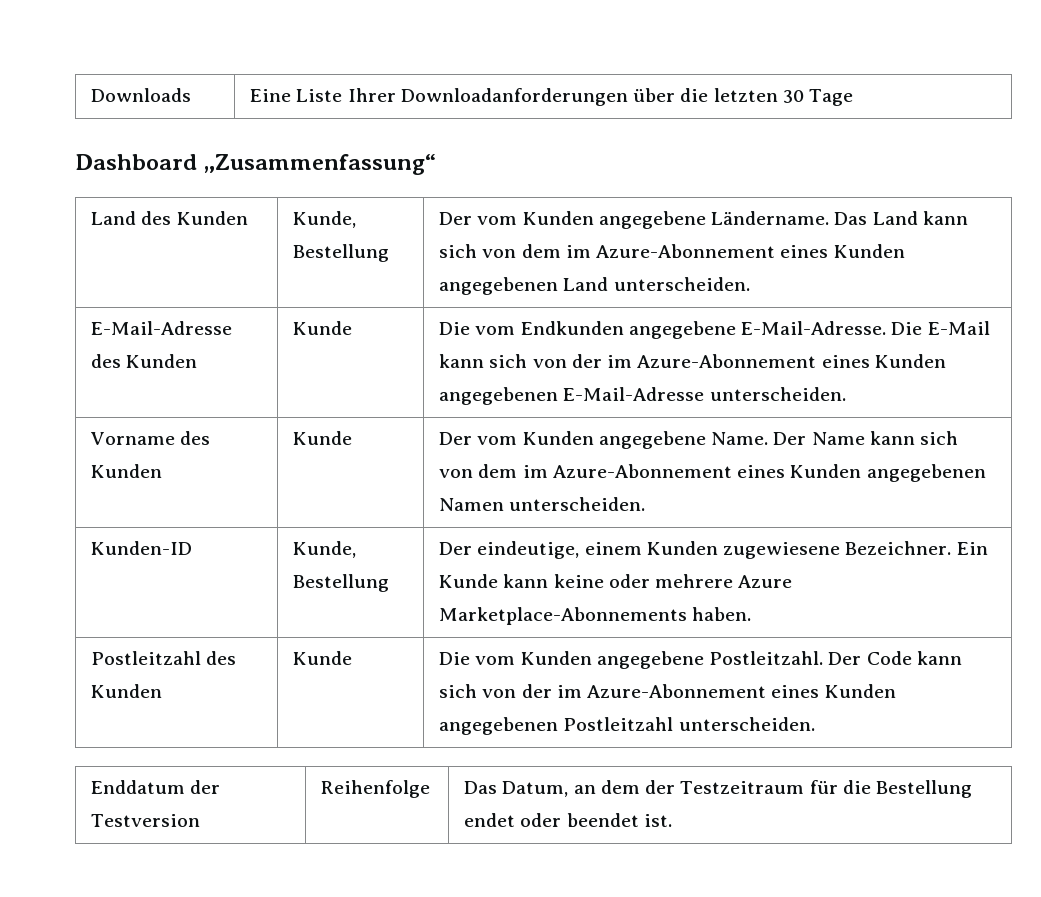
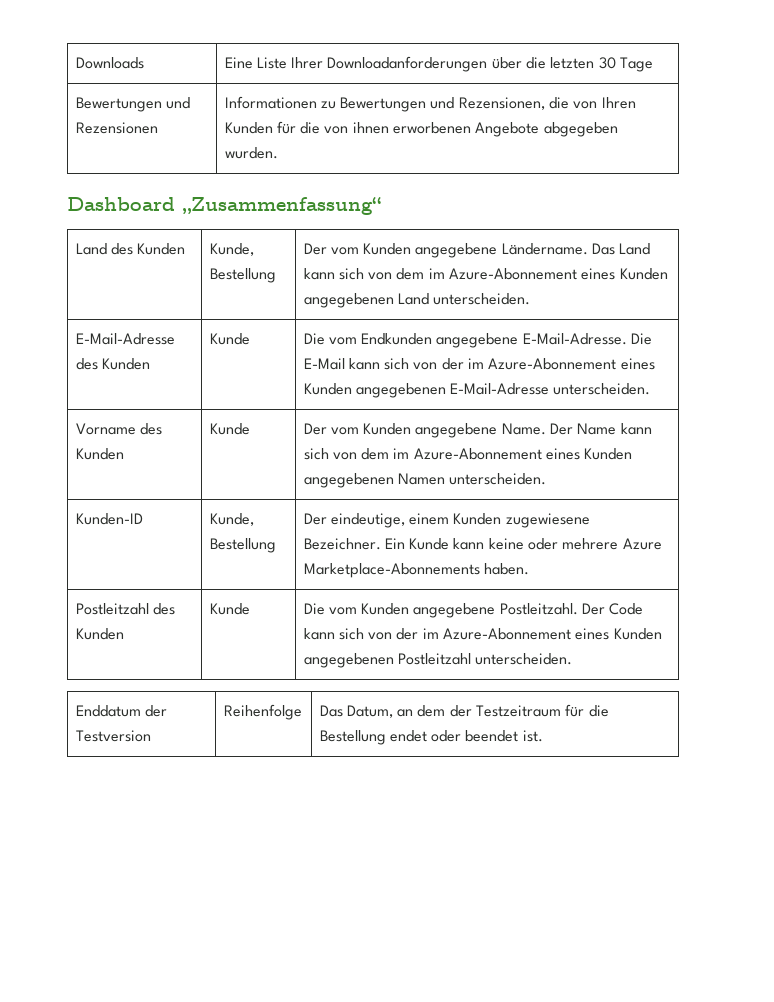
(854, 97) none -> [75,97,190,112] [75,122,158,134] [224,96,636,112] [224,121,618,137] [224,147,278,159] // Bewertungen und Rezensionen | Informationen zu Bewertungen und Rezensionen, die von Ihren Kunden für die von ihnen erworbenen Angebote abgegeben wurden.

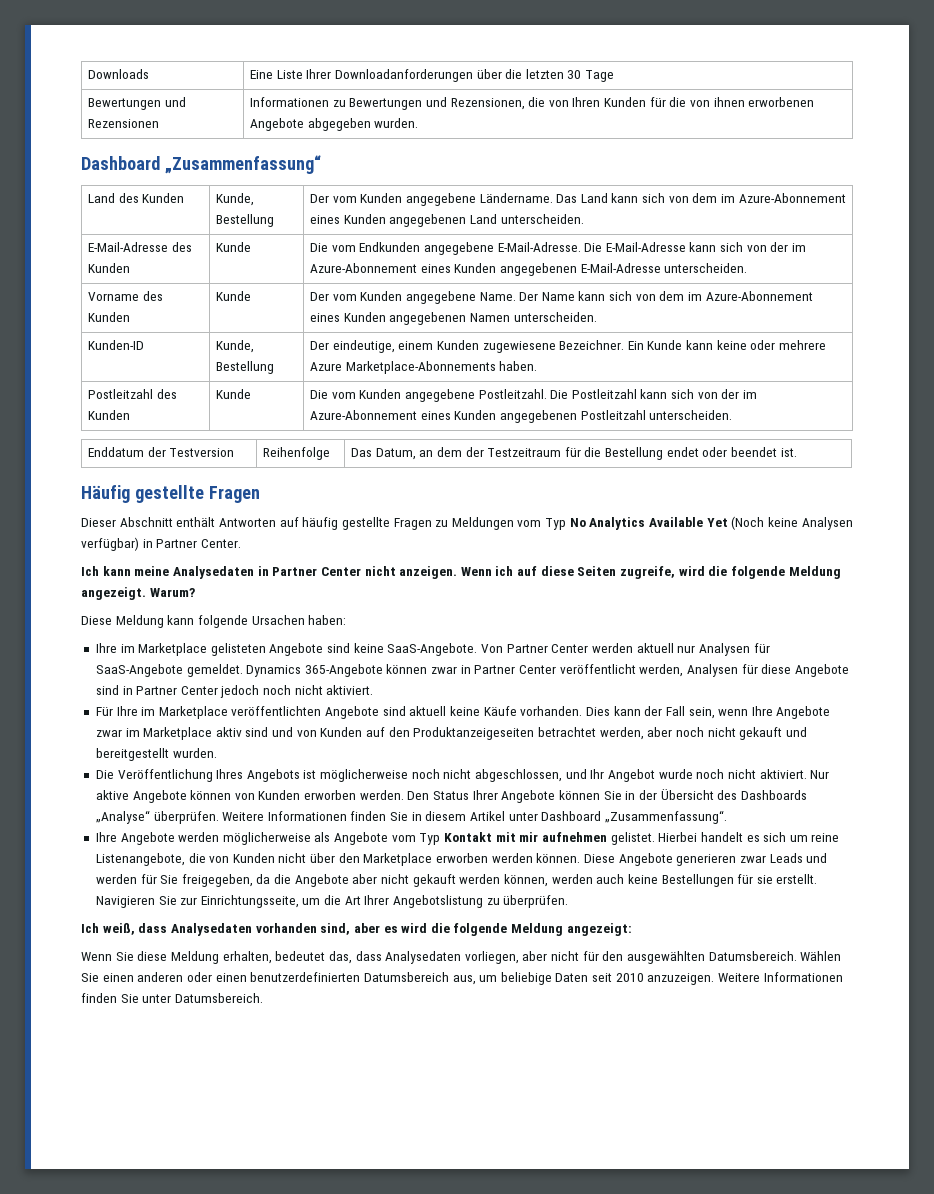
[303,358,345,370] E-Mail -> [605,242,686,252] E-Mail-Adresse
[582,603,644,615] Der Code -> [550,389,637,399] Die Postleitzahl
(543, 736) none -> [81,485,260,503] [81,516,853,530] [81,537,241,551] [81,566,841,579] [81,587,195,600] [81,615,347,628] [95,643,770,656] [95,664,849,677] [95,685,374,698] [95,706,831,719] [95,727,807,740] [95,748,217,761] [95,769,830,782] [95,789,807,803] [95,810,727,824] [95,832,840,845] [95,853,828,866] [95,874,818,887] [95,895,569,908] [81,923,632,936] [81,951,842,964] [81,972,843,985] [81,993,263,1003] // Häufig gestellte Fragen // Dieser Abschnitt enthält Antworten auf häufig gestellte Fragen zu Meldungen vom Typ No Analytics Available Yet (Noch keine Analysen verfügbar) in Partner Center. // Ich kann meine Analysedaten in Partner Center nicht anzeigen. Wenn ich auf diese Seiten zugreife, wird die folgende Meldung angezeigt. Warum? // Diese Meldung kann folgende Ursachen haben: // Ihre im Marketplace gelisteten Angebote sind keine SaaS-Angebote. Von Partner Center werden aktuell nur Analysen für SaaS-Angebote gemeldet. Dynamics 365-Angebote können zwar in Partner Center veröffentlicht werden, Analysen für diese Angebote sind in Partner Center jedoch noch nicht aktiviert. // Für Ihre im Marketplace veröffentlichten Angebote sind aktuell keine Käufe vorhanden. Dies kann der Fall sein, wenn Ihre Angebote zwar im Marketplace aktiv sind und von Kunden auf den Produktanzeigeseiten betrachtet werden, aber noch nicht gekauft und bereitgestellt wurden. // Die Veröffentlichung Ihres Angebots ist möglicherweise noch nicht abgeschlossen, und Ihr Angebot wurde noch nicht aktiviert. Nur aktive Angebote können von Kunden erworben werden. Den Status Ihrer Angebote können Sie in der Übersicht des Dashboards „Analyse“ überprüfen. Weitere Informationen finden Sie in diesem Artikel unter Dashboard „Zusammenfassung“. // Ihre Angebote werden möglicherweise als Angebote vom Typ Kontakt mit mir aufnehmen gelistet. Hierbei handelt es sich um reine Listenangebote, die von Kunden nicht über den Marketplace erworben werden können. Diese Angebote generieren zwar Leads und werden für Sie freigegeben, da die Angebote aber nicht gekauft werden können, werden auch keine Bestellungen für sie erstellt. Navigieren Sie zur Einrichtungsseite, um die Art Ihrer Angebotslistung zu überprüfen. // Ich weiß, dass Analysedaten vorhanden sind, aber es wird die folgende Meldung angezeigt: // Wenn Sie diese Meldung erhalten, bedeutet das, dass Analysedaten vorliegen, aber nicht für den ausgewählten Datumsbereich. Wählen Sie einen anderen oder einen benutzerdefinierten Datumsbereich aus, um beliebige Daten seit 2010 anzuzeigen. Weitere Informationen finden Sie unter Datumsbereich.

